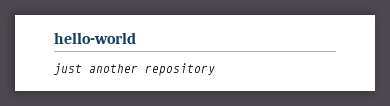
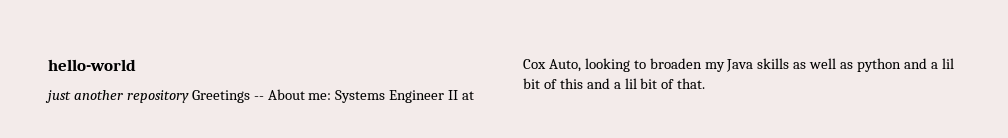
(215, 69) none -> [191,89,475,103] [523,58,954,72] [523,78,706,89] Greetings -- About me: Systems Engineer II at Cox Auto, looking to broaden my Java skills as well as python and a lil bit of this and a lil bit of that.

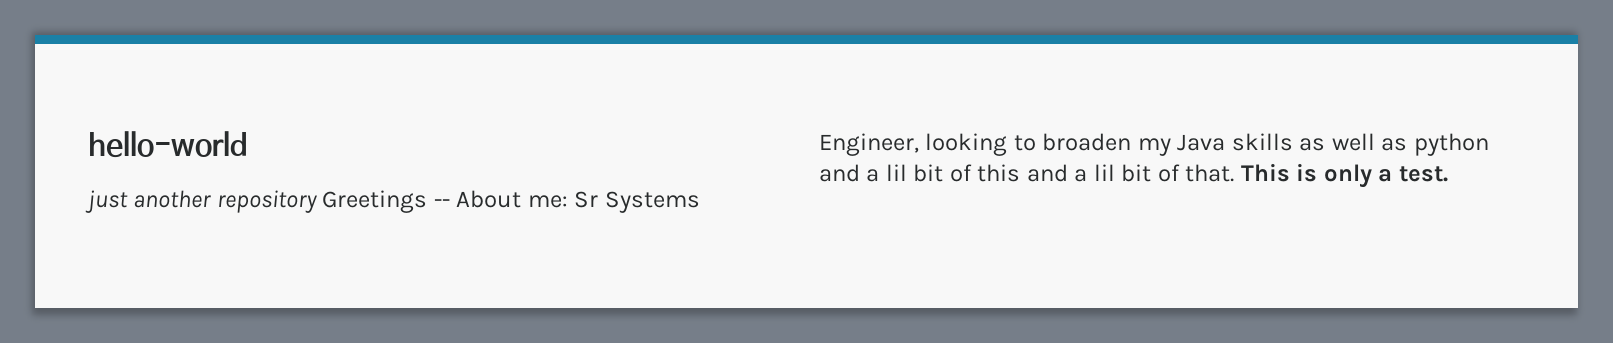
[335,90,475,103] [523,59,581,72] Systems Engineer II at Cox Auto, -> [574,191,700,213] [819,133,919,156] Sr Systems Engineer,
(706, 83) none -> [1240,163,1448,188] This is only a test.

